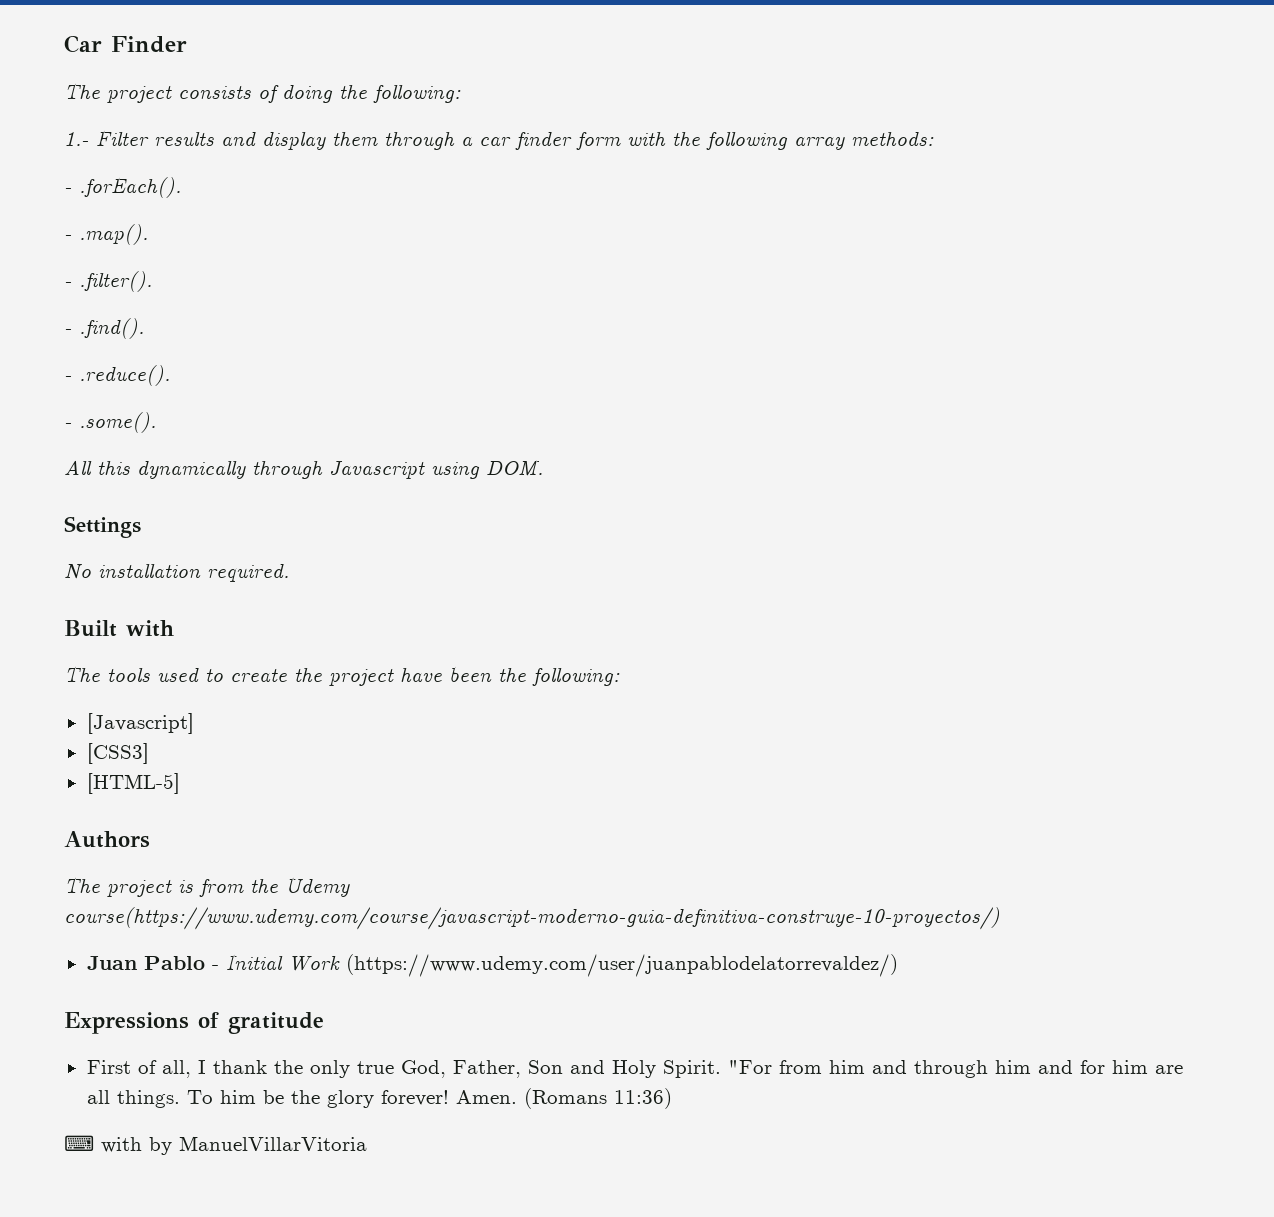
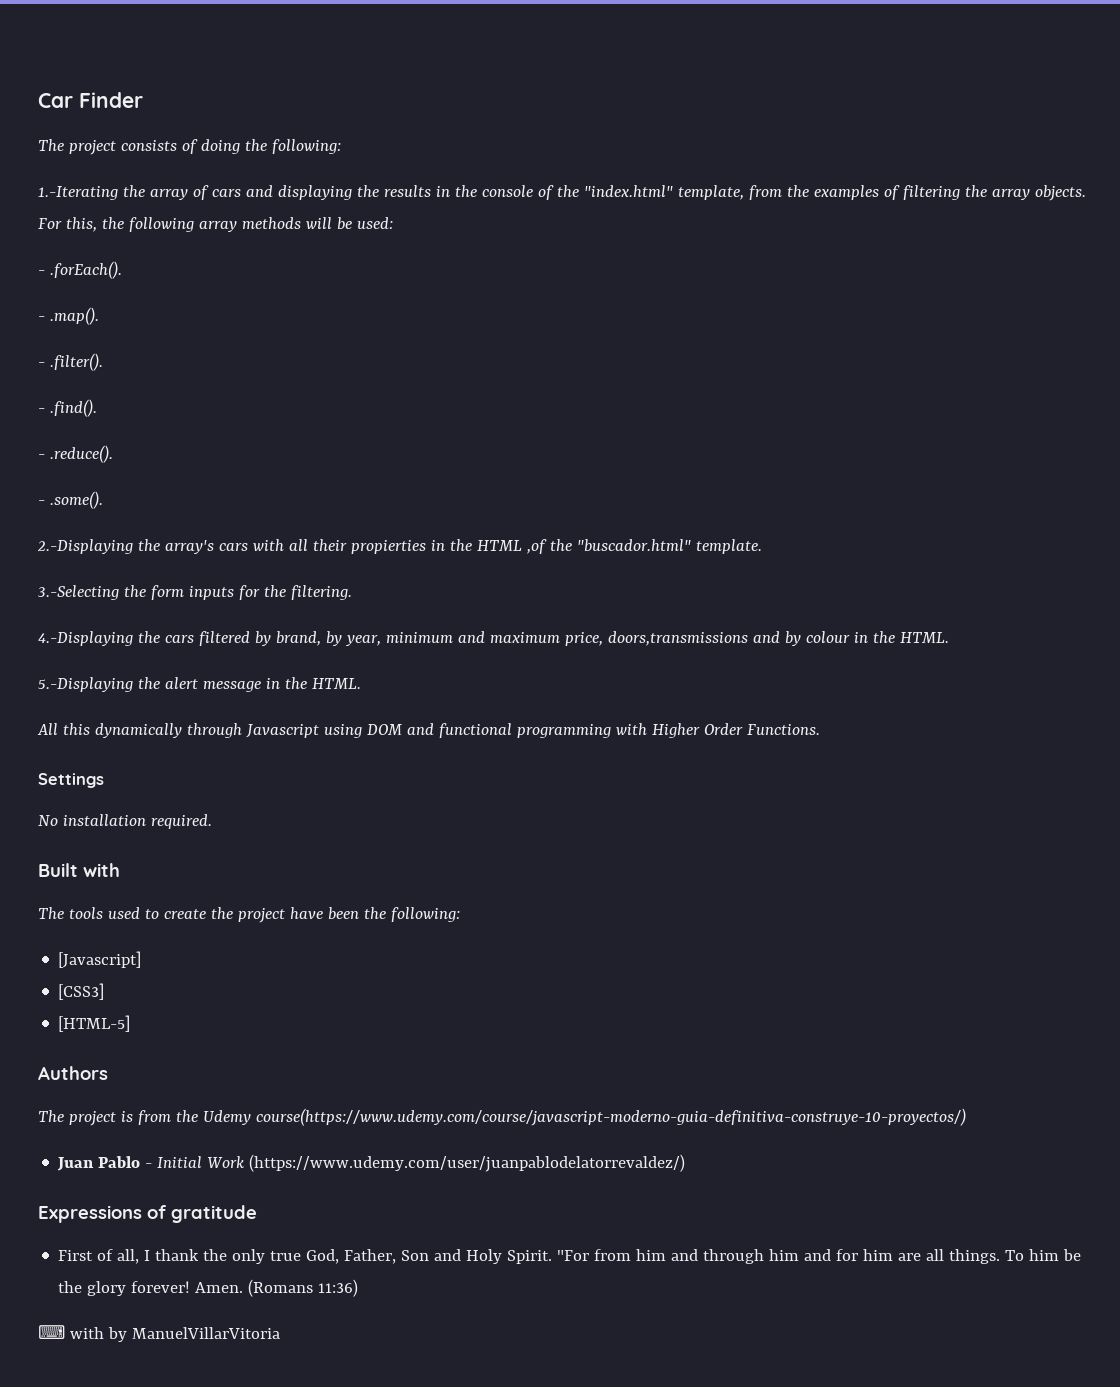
[64,130,934,150] 1.- Filter results and display them through a car finder form with the following array methods: -> [38,185,1086,201] [38,217,393,232] 1.-Iterating the array of cars and displaying the results in the console of the "index.html" template, from the examples of filtering the array objects. For this, the following array methods will be used:
(156, 422) none -> [37,539,762,554] [38,585,352,600] [38,631,949,646] [38,677,361,692] // 2.-Displaying the array's cars with all their propierties in the HTML ,of the "buscador.html" template. // 3.-Selecting the form inputs for the filtering. // 4.-Displaying the cars filtered by brand, by year, minimum and maximum price, doors,transmissions and by colour in the HTML. // 5.-Displaying the alert message in the HTML.
[486,460,543,476] DOM. -> [366,723,820,738] DOM and functional programming with Higher Order Functions.

